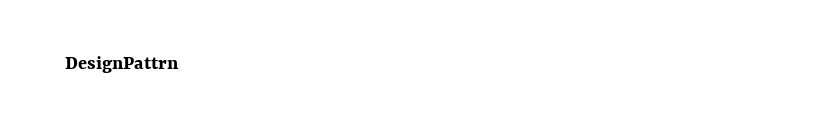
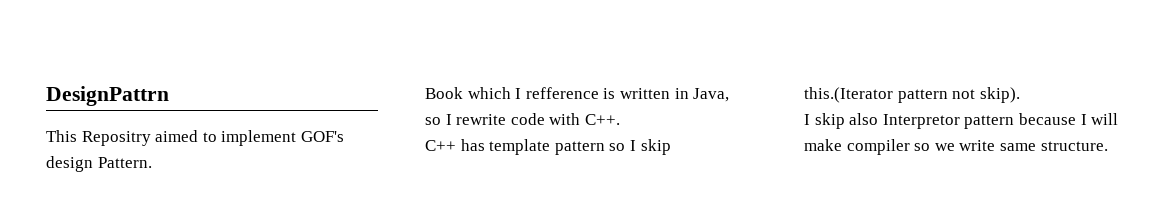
(179, 64) none -> [46,130,344,146] [46,156,152,172] [425,87,730,102] [425,113,620,125] [425,139,671,155] [804,87,1020,103] [804,113,1119,129] [804,139,1108,155] // This Repositry aimed to implement GOF's design Pattern. // Book which I refference is written in Java, // so I rewrite code with C++. // C++ has template pattern so I skip this.(Iterator pattern not skip). // I skip also Interpretor pattern because I will make compiler so we write same structure.

